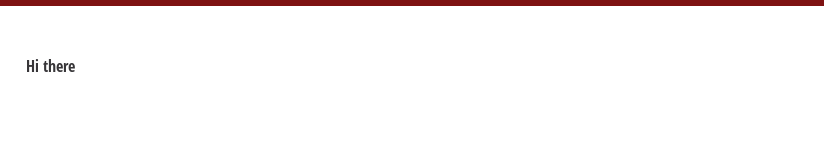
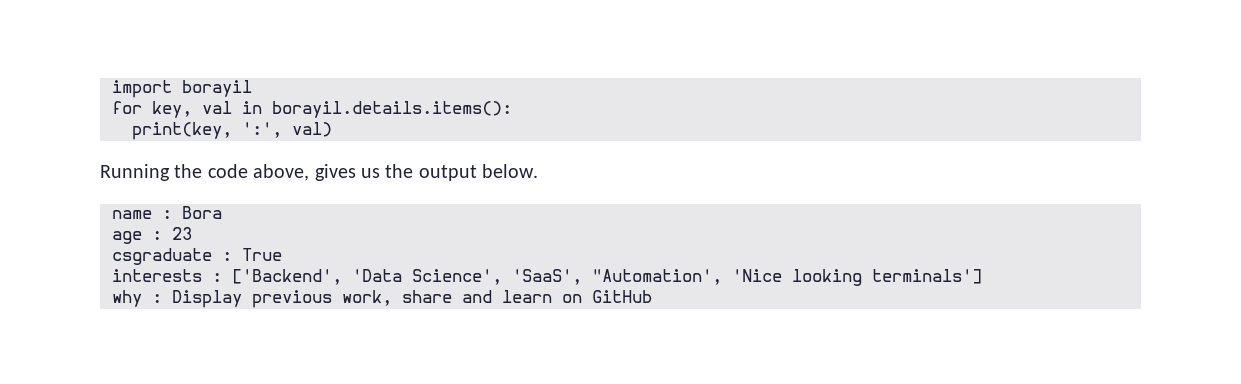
[26,59,76,72] Hi there -> [112,80,252,98] [112,101,512,118] [132,122,332,140] [100,164,539,181] [112,206,222,219] [112,227,192,244] [112,248,282,265] [112,269,982,286] [112,290,652,308] import borayil // for key, val in borayil.details.items(): // print(key, ':', val) // Running the code above, gives us the output below. // name : Bora // age : 23 // csgraduate : True // interests : ['Backend', 'Data Science', 'SaaS', "Automation', 'Nice looking terminals'] // why : Display previous work, share and learn on GitHub

